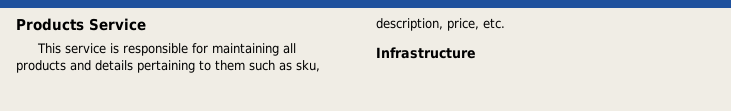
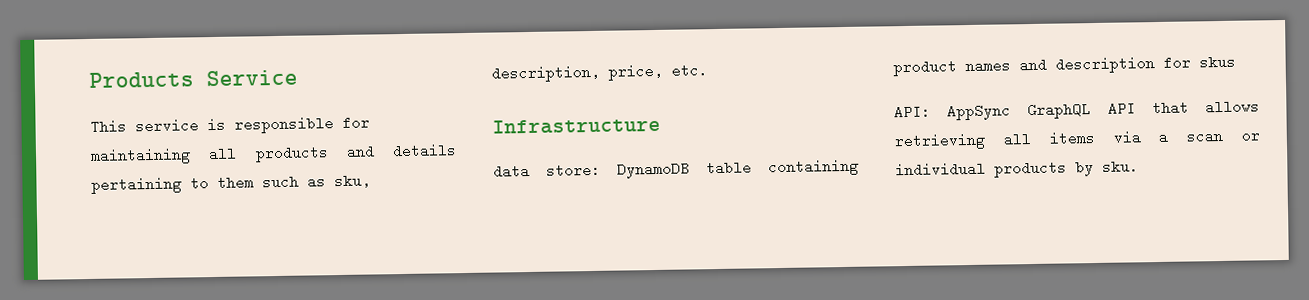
(476, 53) none -> [493,158,859,179] [893,55,1236,77] [894,99,1260,121] [894,128,1260,151] [895,159,1139,178] // data store: DynamoDB table containing product names and description for skus // API: AppSync GraphQL API that allows retrieving all items via a scan or individual products by sku.

